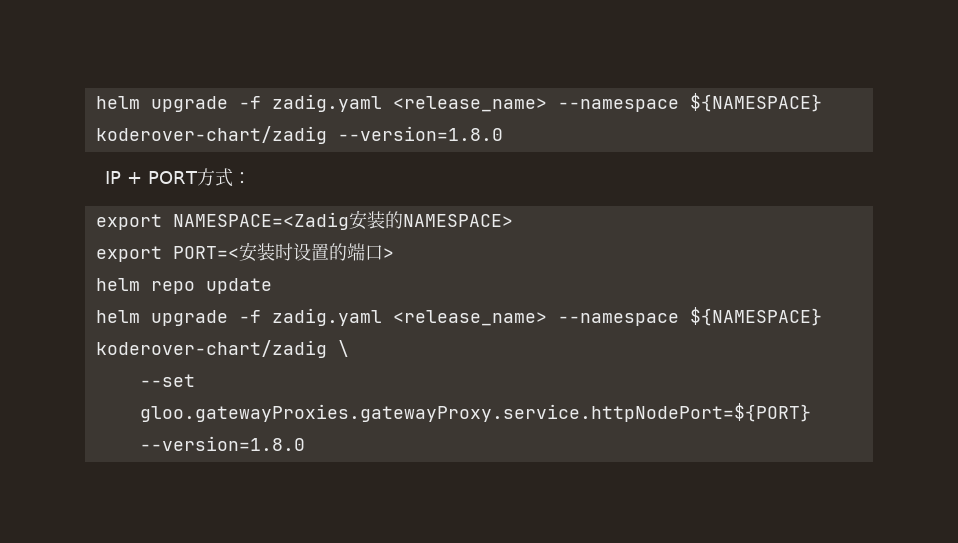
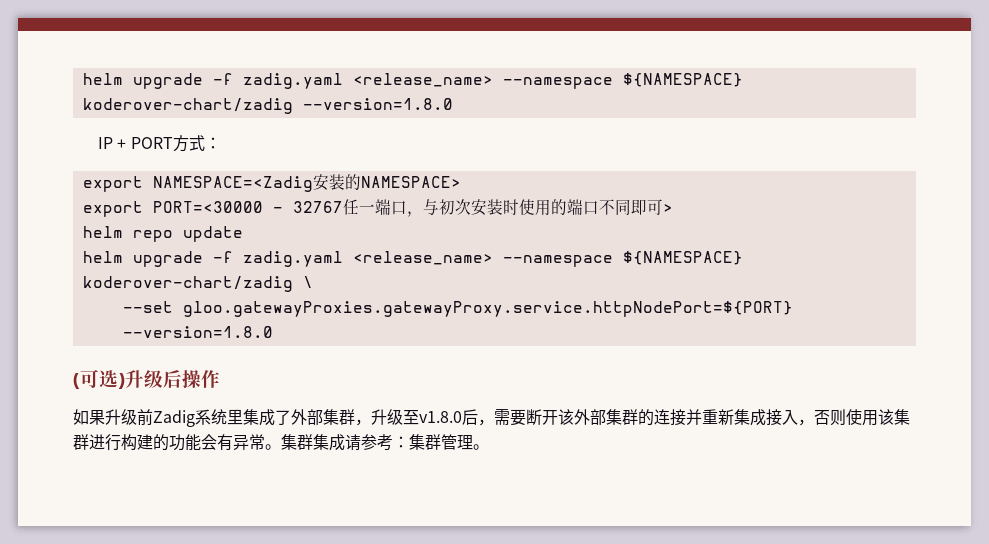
[172,242,383,262] PORT=<安装时设置的端口 -> [152,199,663,217] PORT=<30000 - 32767任一端口，与初次安装时使用的端口不同即可
(305, 443) none -> [73,369,220,389] [73,409,910,427] [73,434,489,451] // (可选)升级后操作 // 如果升级前Zadig系统里集成了外部集群，升级至v1.8.0后，需要断开该外部集群的连接并重新集成接入，否则使用该集群进行构建的功能会有异常。集群集成请参考：集群管理。

